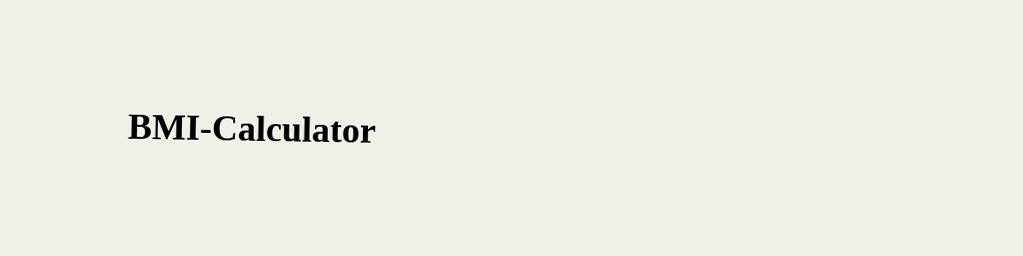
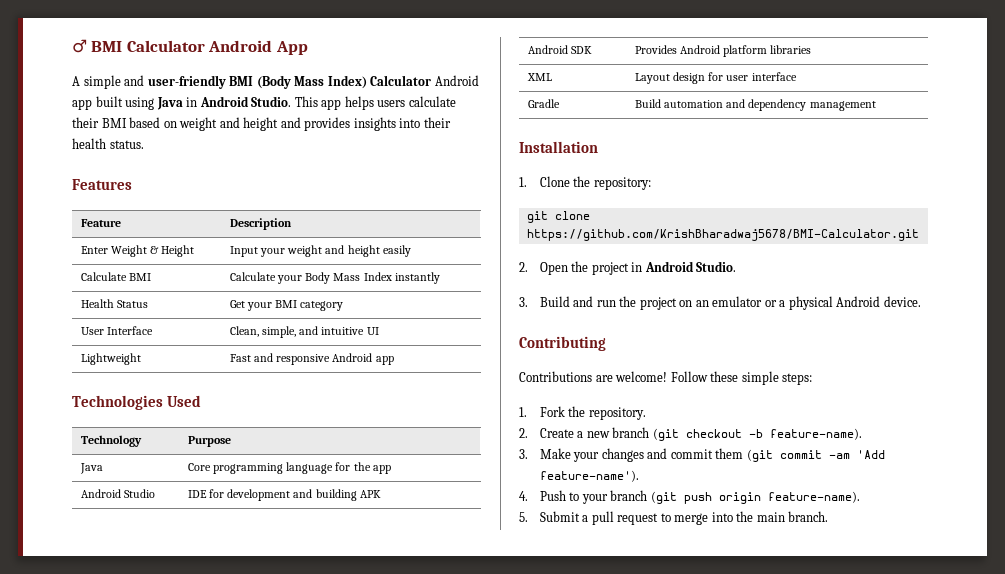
[127,113,377,143] BMI-Calculator -> [72,39,308,55] [72,75,479,89] [72,96,456,110] [72,117,451,131] [72,138,144,149] [72,179,132,190] [81,219,122,227] [230,218,293,230] [81,245,195,257] [230,245,411,257] [81,272,152,281] [230,272,440,284] [81,299,149,308] [230,300,344,311] [81,326,154,335] [230,326,379,338] [81,353,142,365] [230,353,394,365] [72,395,202,410] [81,435,143,447] [188,436,232,447] [80,463,104,474] [188,462,391,474] [81,489,156,498] [188,489,381,501] [528,45,593,54] [635,45,812,57] [527,73,553,81] [635,72,797,84] [528,99,561,108] [635,99,876,111] [519,141,598,153] [519,176,651,190] [526,211,590,223] [526,229,919,241] [519,261,737,275] [519,296,921,310] [519,336,606,351] [519,371,813,385] [519,406,646,420] [519,427,862,441] [519,448,885,462] [539,470,639,482] [519,490,860,504] [519,511,829,525] ♂ BMI Calculator Android App // A simple and user-friendly BMI (Body Mass Index) Calculator Android app built using Java in Android Studio. This app helps users calculate their BMI based on weight and height and provides insights into their health status. // Features // Feature | Description // Enter Weight & Height | Input your weight and height easily // Calculate BMI | Calculate your Body Mass Index instantly // Health Status | Get your BMI category // User Interface | Clean, simple, and intuitive UI // Lightweight | Fast and responsive Android app // Technologies Used // Technology | Purpose // Java | Core programming language for the app // Android Studio | IDE for development and building APK // Android SDK | Provides Android platform libraries // XML | Layout design for user interface // Gradle | Build automation and dependency management // Installation // 1. Clone the repository: // git clone https://github.com/KrishBharadwaj5678/BMI-Calculator.git // 2. Open the project in Android Studio. // 3. Build and run the project on an emulator or a physical Android device. // Contributing // Contributions are welcome! Follow these simple steps: // 1. Fork the repository. // 2. Create a new branch (git checkout -b feature-name). // 3. Make your changes and commit them (git commit -am 'Add feature-name'). // 4. Push to your branch (git push origin feature-name). // 5. Submit a pull request to merge into the main branch.

